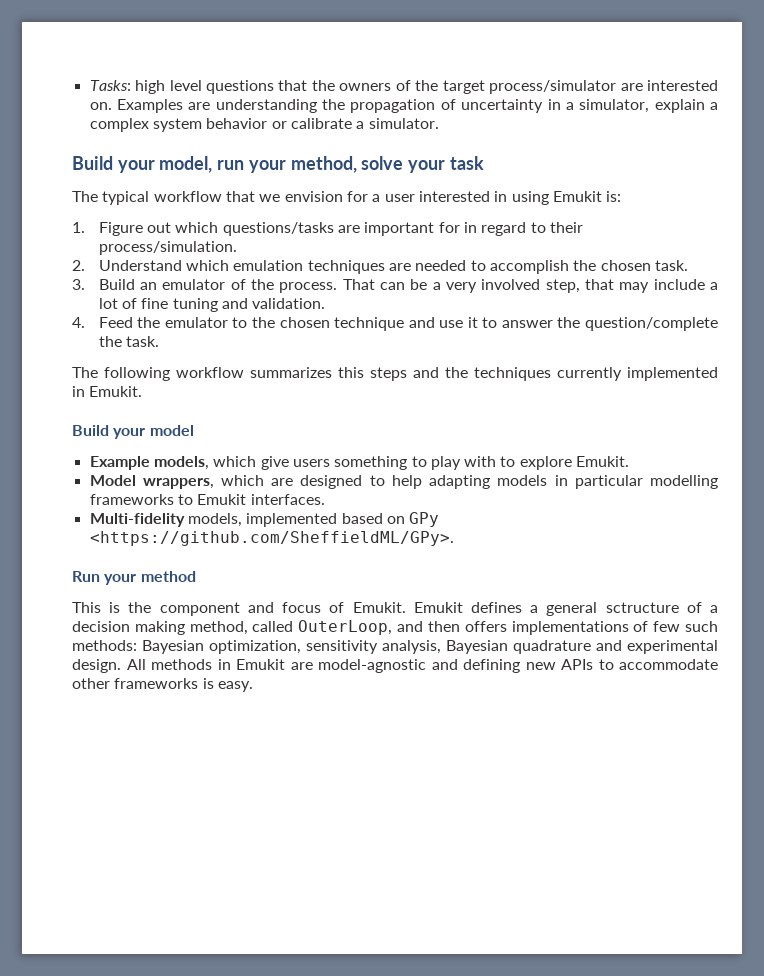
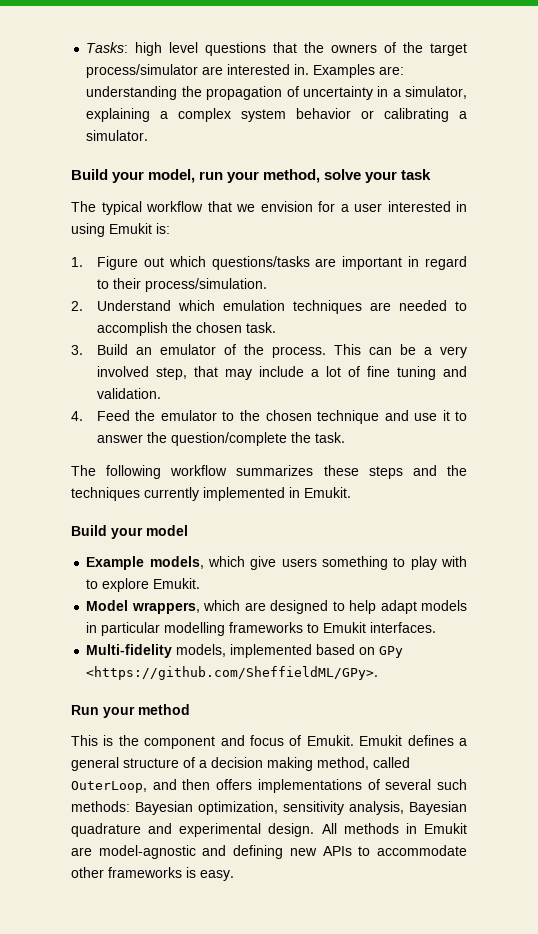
[89,99,211,113] on. Examples are -> [294,64,405,78] in. Examples are:
[654,99,705,113] explain -> [86,108,151,122] explaining
[290,118,352,129] calibrate -> [384,108,450,122] calibrating
[438,222,460,233] for -> (403, 263) none
[342,279,375,290] That -> [333,344,361,355] This
[338,367,364,378] this -> [323,465,359,476] these
[429,475,491,489] adapting -> [380,600,417,614] adapt
[605,602,679,613] sctructure -> [123,758,179,768] structure
[653,621,681,632] few -> [385,779,432,790] several

